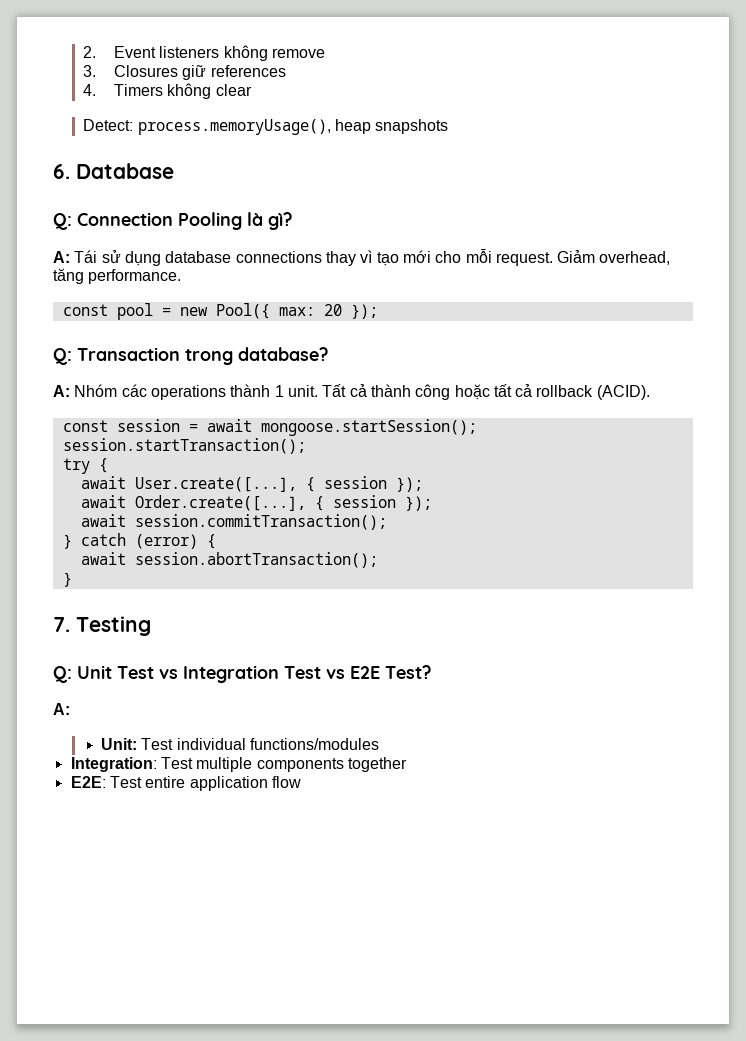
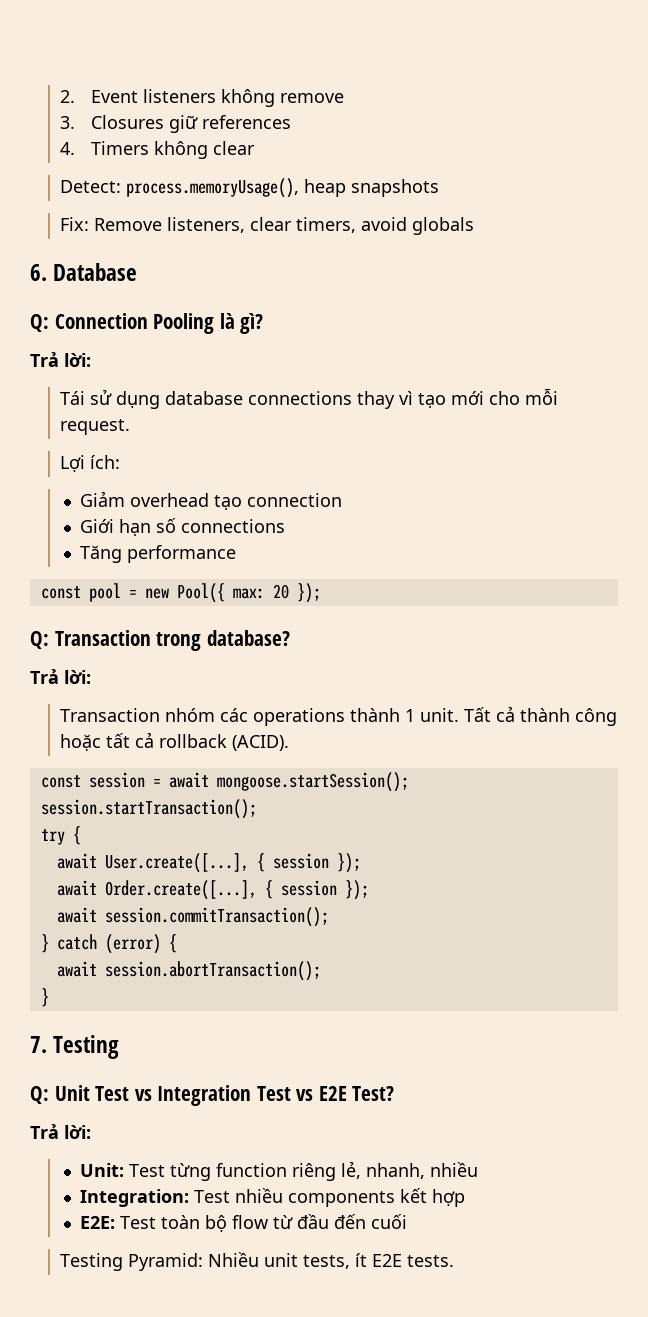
(449, 126) none -> [60,217,475,235] // Fix: Remove listeners, clear timers, avoid globals
[53,251,70,263] A: -> [30,352,91,367] Trả lời: //
[557,250,671,265] [53,268,182,284] Giảm overhead, tăng performance. -> [60,455,121,472] [80,491,343,510] [80,518,286,536] [80,545,237,563] // Lợi ích: // Giảm overhead tạo connection // Giới hạn số connections // Tăng performance
[53,384,118,397] A: Nhóm -> [30,669,91,684] [60,708,216,722] Trả lời: // Transaction nhóm
[53,703,70,715] A: -> [30,1124,91,1139] Trả lời:
[176,738,380,750] [70,757,407,772] [70,776,301,791] individual functions/modules // Integration: Test multiple components together // E2E: Test entire application flow -> [170,1161,479,1181] [80,1188,466,1207] [80,1214,408,1232] [60,1252,455,1271] từng function riêng lẻ, nhanh, nhiều // Integration: Test nhiều components kết hợp // E2E: Test toàn bộ flow từ đầu đến cuối // Testing Pyramid: Nhiều unit tests, ít E2E tests.

